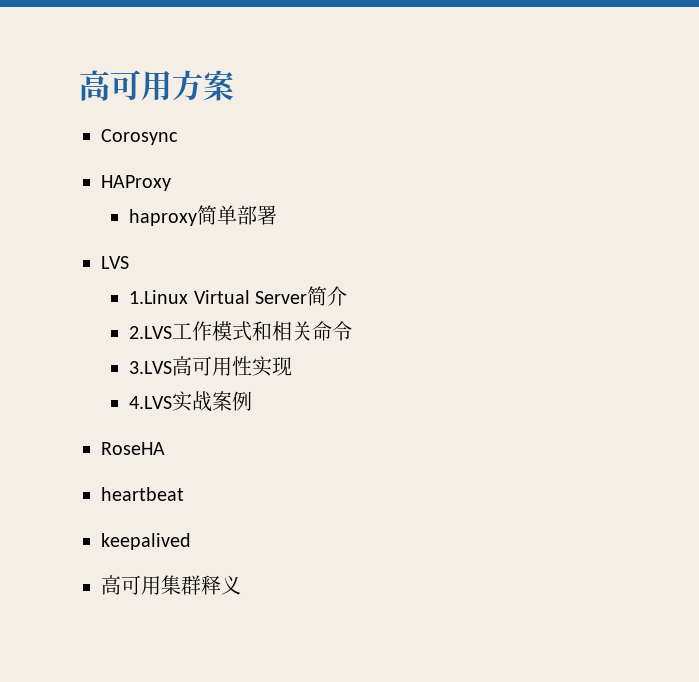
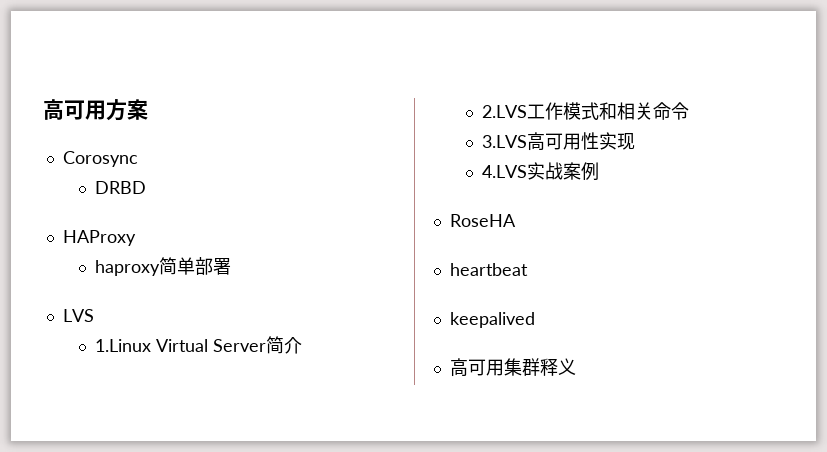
(178, 137) none -> [95,181,147,194] // DRBD

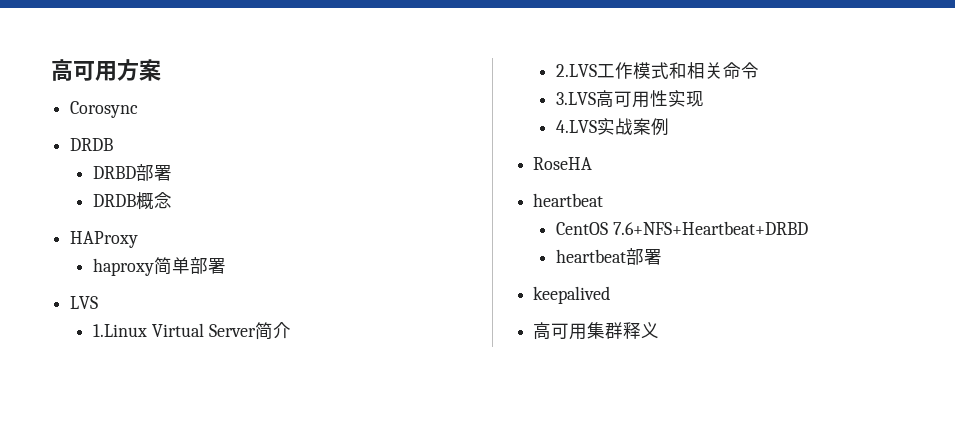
(138, 159) none -> [70,138,114,151] // DRDB
(147, 187) none -> [136,164,173,181] [93,192,173,210] 部署 // DRDB概念
(528, 269) none -> [556,221,808,235] [556,248,663,265] // CentOS 7.6+NFS+Heartbeat+DRBD // heartbeat部署

